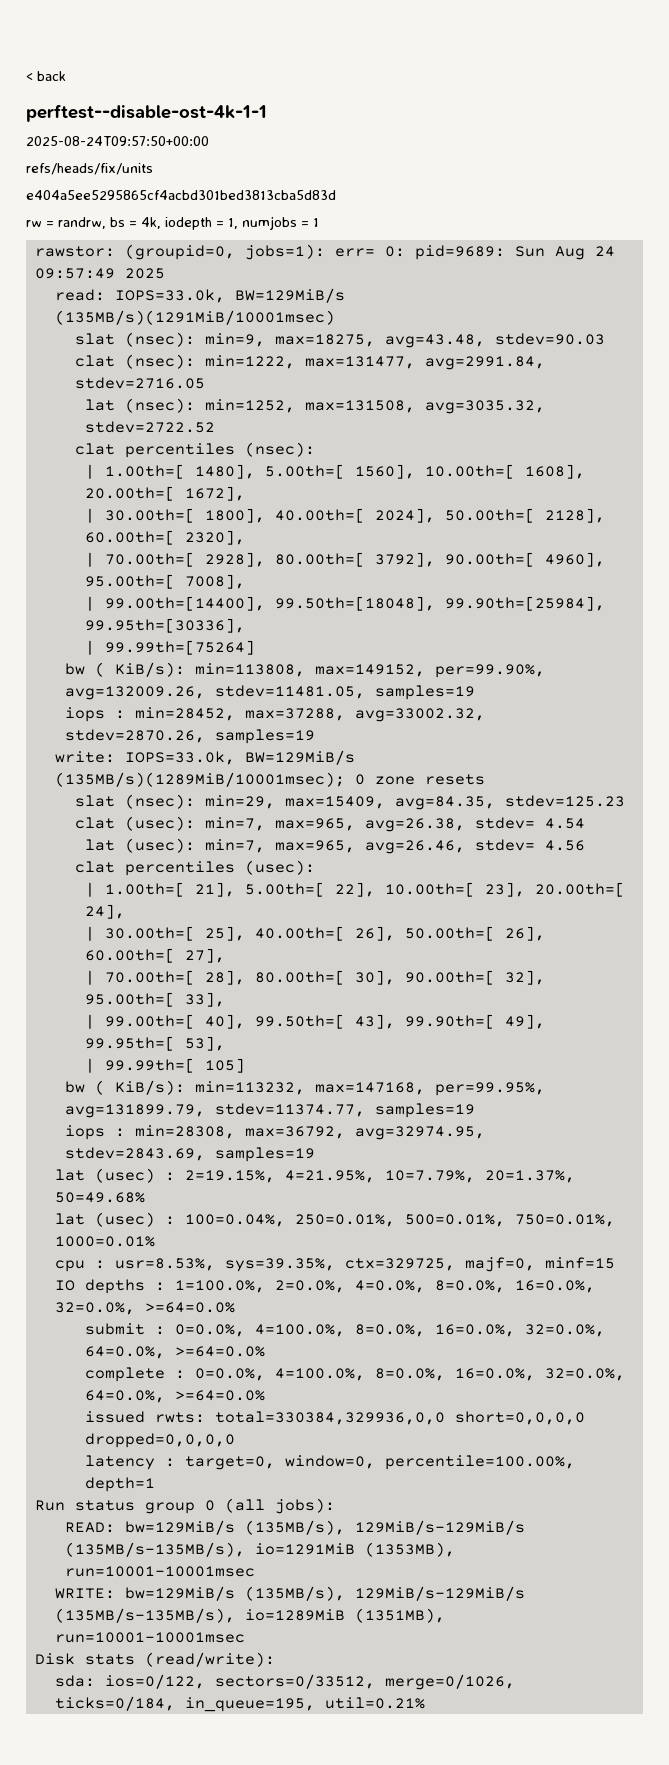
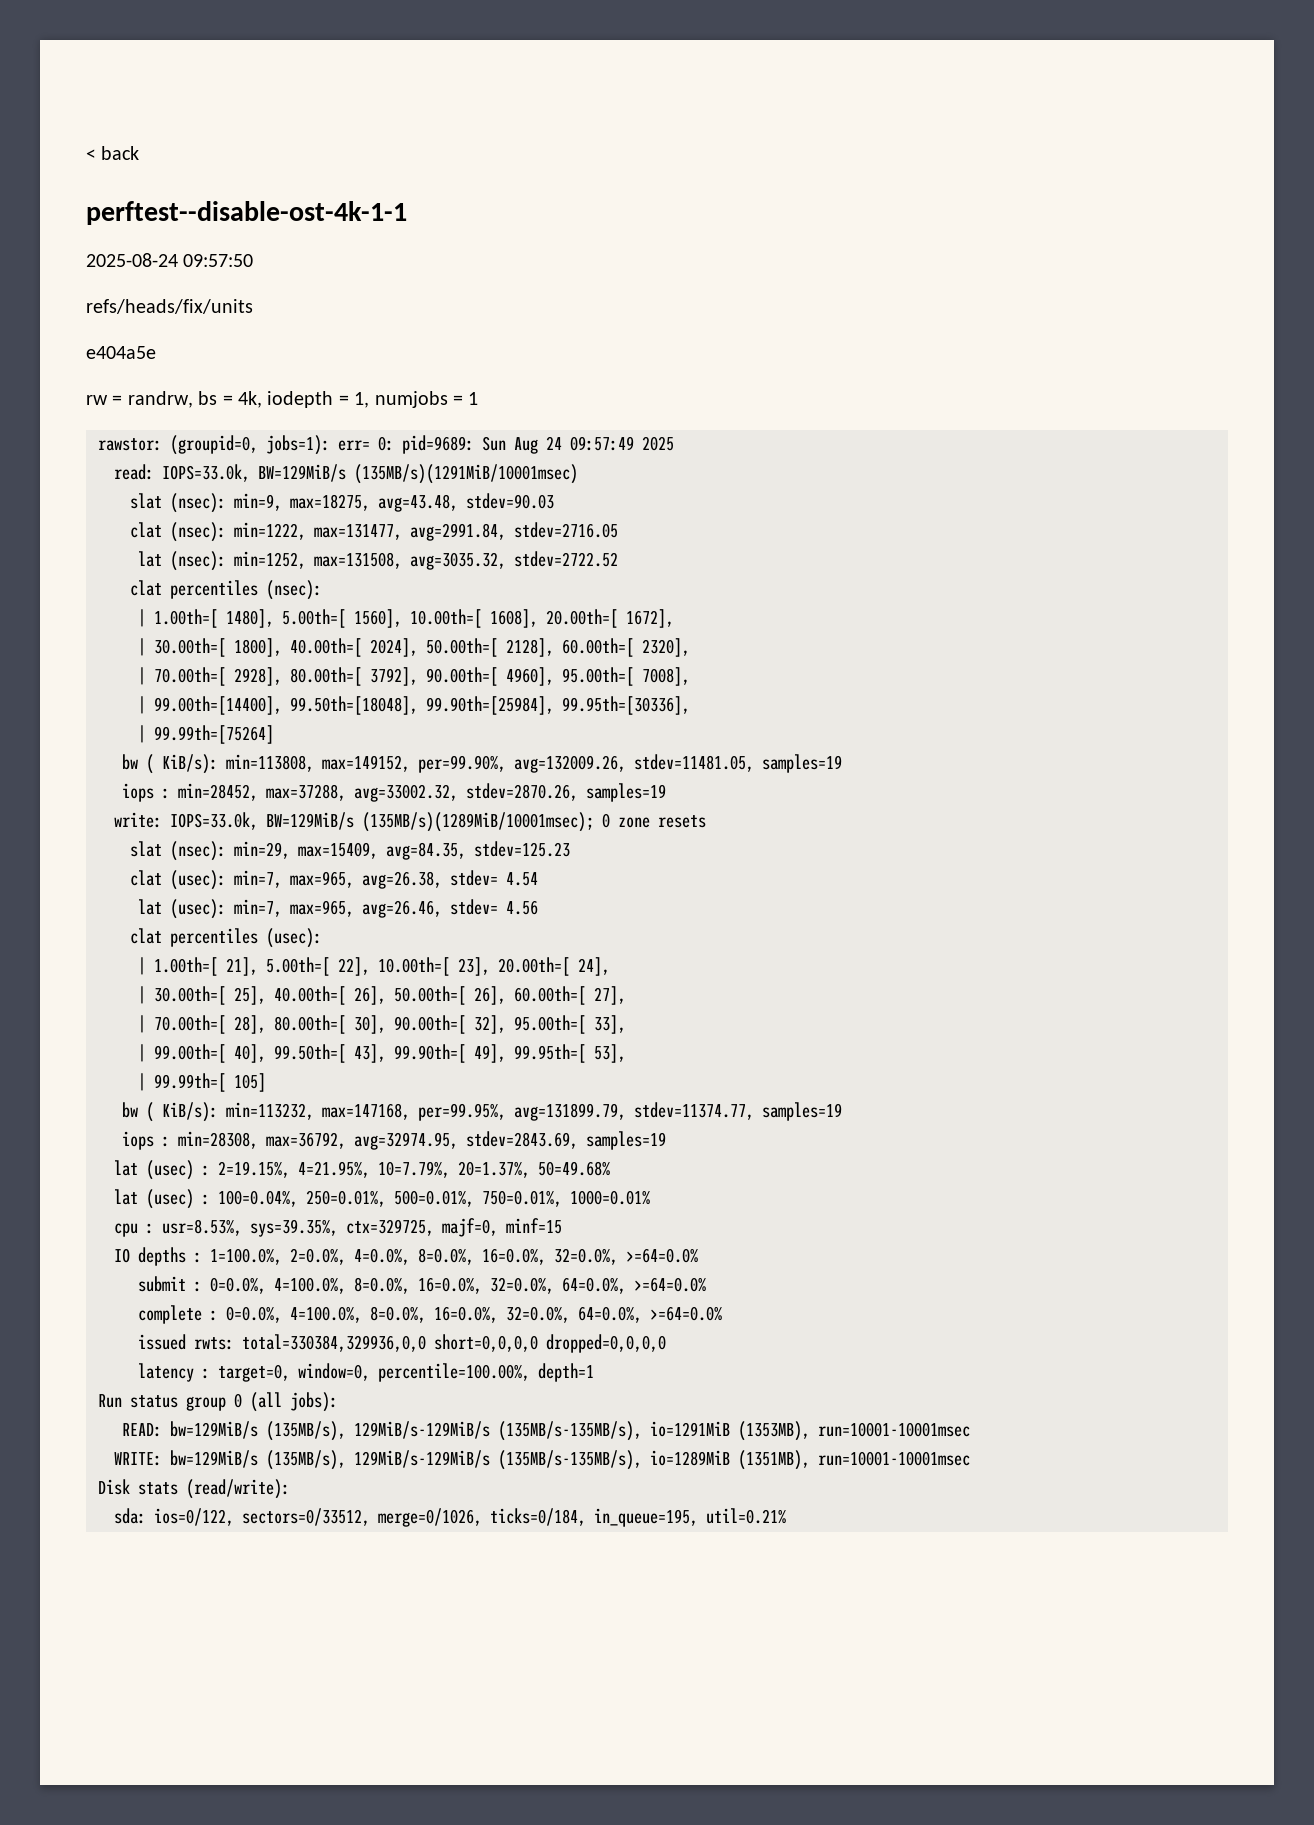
[26,136,209,146] 2025-08-24T09:57:50+00:00 -> [86,253,254,267] 2025-08-24 09:57:50
[26,190,336,200] e404a5ee5295865cf4acbd301bed3813cba5d83d -> [86,346,156,359] e404a5e

